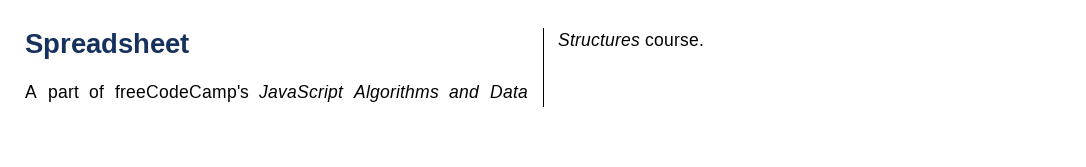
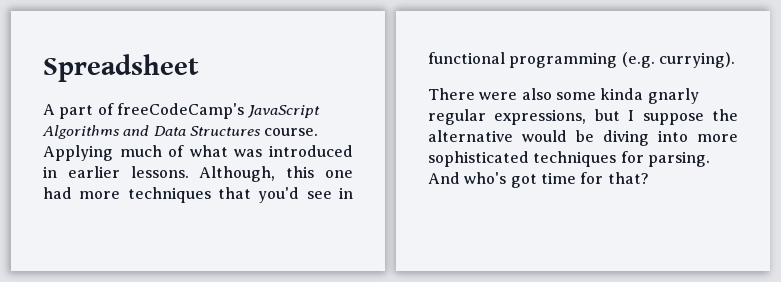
(704, 40) none -> [43,145,353,161] [43,166,353,182] [43,187,353,203] [428,52,735,68] [428,88,699,104] [428,109,738,125] [428,130,738,146] [428,151,710,167] [428,172,649,188] Applying much of what was introduced in earlier lessons. Although, this one had more techniques that you'd see in functional programming (e.g. currying). // There were also some kinda gnarly regular expressions, but I suppose the alternative would be diving into more sophisticated techniques for parsing. And who's got time for that?

